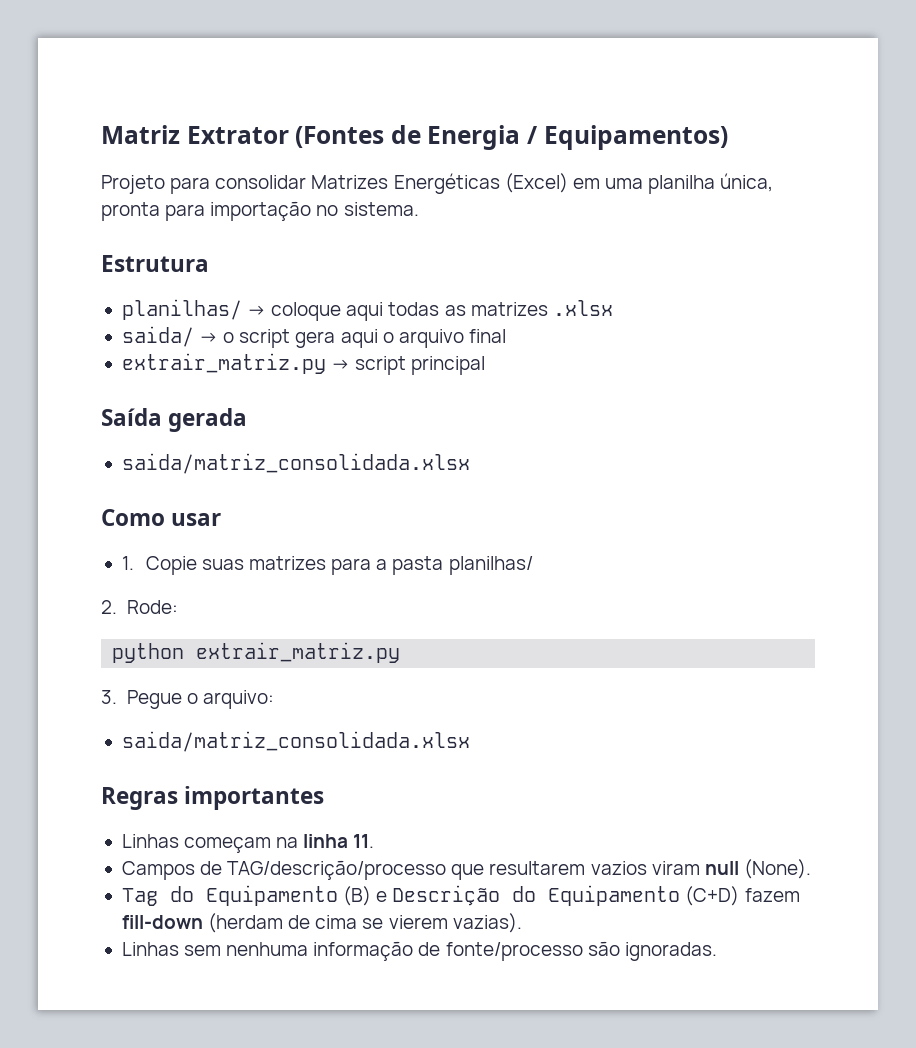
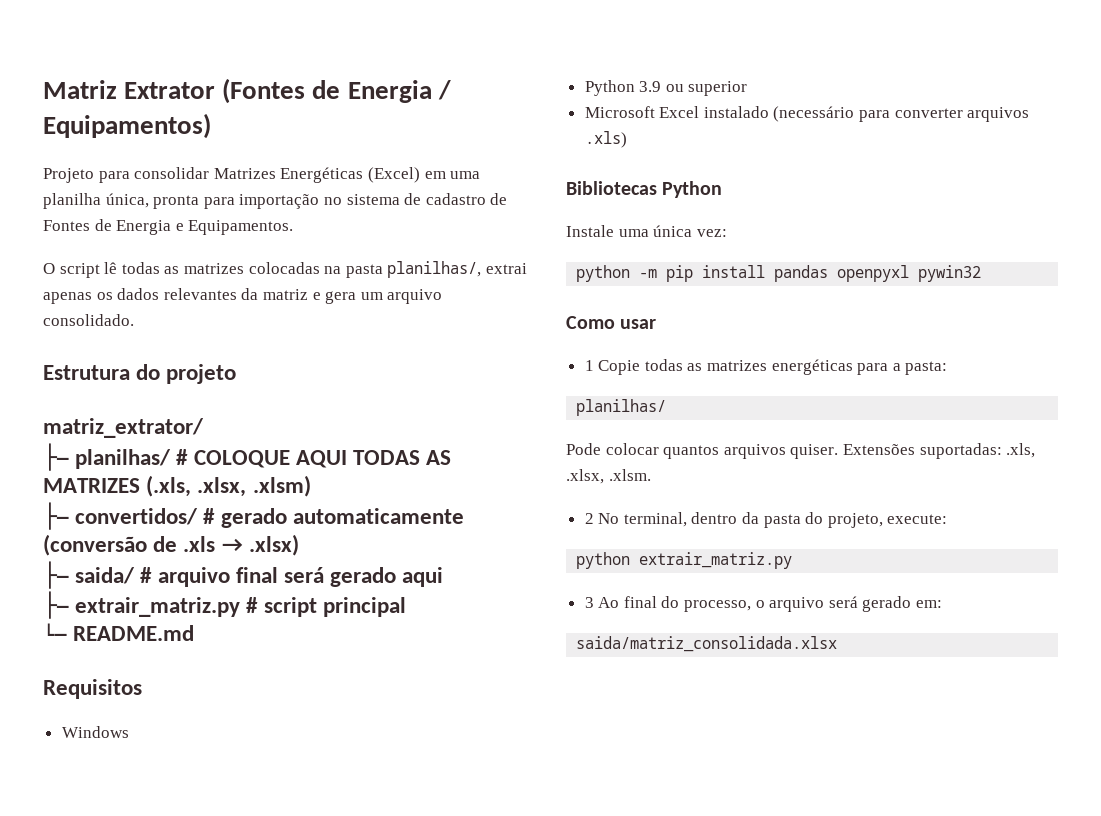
[343,202,419,216] [101,255,209,272] [121,299,613,321] [121,326,506,348] [121,353,486,375] [101,408,248,432] [121,453,470,474] [101,509,222,526] [121,556,327,575] sistema. // Estrutura // planilhas/ → coloque aqui todas as matrizes .xlsx // saida/ → o script gera aqui o arquivo final // extrair_matriz.py → script principal // Saída gerada // saida/matriz_consolidada.xlsx // Como usar // 1. Copie suas matrizes -> [346,193,508,205] [43,219,294,235] [43,261,527,278] [43,288,443,304] [43,314,134,326] [43,364,237,384] [43,418,204,438] [43,443,452,471] [43,475,311,497] [43,502,464,530] [43,534,299,556] [43,561,444,589] [43,591,406,619] [43,623,195,641] [43,679,142,699] [61,726,129,738] [584,80,748,96] [584,106,1030,122] [584,131,627,148] [566,181,723,198] [566,225,727,237] [576,265,982,282] [566,316,657,329] [584,359,853,375] sistema de cadastro de Fontes de Energia e Equipamentos. // O script lê todas as matrizes colocadas na pasta planilhas/, extrai apenas os dados relevantes da matriz e gera um arquivo consolidado. // Estrutura do projeto // matriz_extrator/ // ├─ planilhas/ # COLOQUE AQUI TODAS AS MATRIZES (.xls, .xlsx, .xlsm) // ├─ convertidos/ # gerado automaticamente (conversão de .xls → .xlsx) // ├─ saida/ # arquivo final será gerado aqui // ├─ extrair_matriz.py # script principal // └─ README.md // Requisitos // Windows // Python 3.9 ou superior // Microsoft Excel instalado (necessário para converter arquivos .xls) // Bibliotecas Python // Instale uma única vez: // python -m pip install pandas openpyxl pywin32 // Como usar // 1 Copie todas as matrizes energéticas
[392,556,444,575] pasta -> [905,361,948,375] pasta: //
[101,600,178,614] [112,642,401,663] [101,690,274,709] [121,731,470,752] [101,786,325,810] [121,834,375,853] [121,859,811,880] [121,885,800,906] [121,913,522,933] [121,941,717,961] 2. Rode: // python extrair_matriz.py // 3. Pegue o arquivo: // saida/matriz_consolidada.xlsx // Regras importantes // Linhas começam na linha 11. // Campos de TAG/descrição/processo que resultarem vazios viram null (None). // Tag do Equipamento (B) e Descrição do Equipamento (C+D) fazem fill-down (herdam de cima se vierem vazias). // Linhas sem nenhuma informação de fonte/processo são ignoradas. -> [566,443,1036,459] [566,469,651,484] [584,512,948,528] [576,552,793,569] [584,596,943,612] [576,636,838,652] Pode colocar quantos arquivos quiser. Extensões suportadas: .xls, .xlsx, .xlsm. // 2 No terminal, dentro da pasta do projeto, execute: // python extrair_matriz.py // 3 Ao final do processo, o arquivo será gerado em: // saida/matriz_consolidada.xlsx

